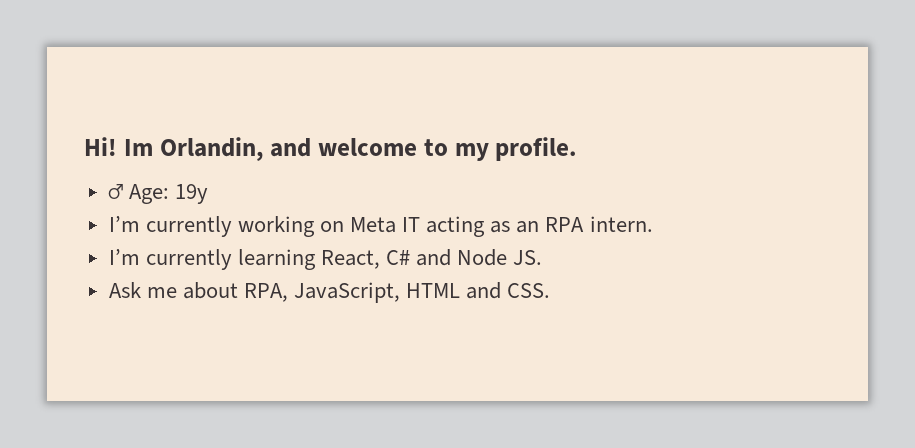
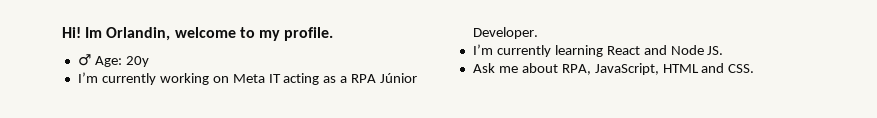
[270,138,312,157] and -> (171, 34) none
[174,184,208,204] 19y -> [125,56,149,67] 20y
[516,216,653,233] an RPA intern. -> [340,73,418,83] [472,27,538,39] a RPA Júnior Developer.
[320,250,411,269] React, C# -> [606,46,640,55] React

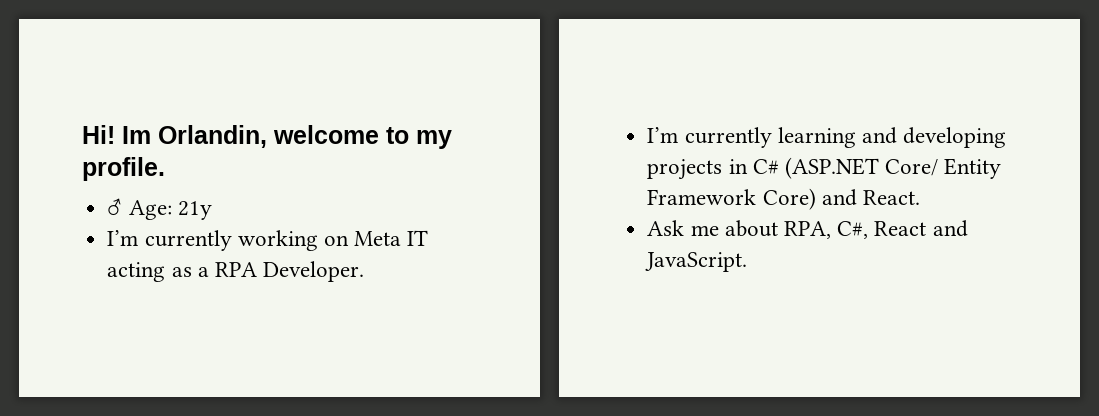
[125,56,149,67] 20y -> [177,201,212,220] 21y
[380,73,418,83] Júnior -> (257, 269) none
[606,45,724,55] React and Node JS. -> [861,127,1007,148] [647,157,1002,180] [647,188,920,210] and developing projects in C# (ASP.NET Core/ Entity Framework Core) and React.
[594,63,755,75] JavaScript, HTML and CSS. -> [837,220,968,239] [645,252,748,272] C#, React and JavaScript.

